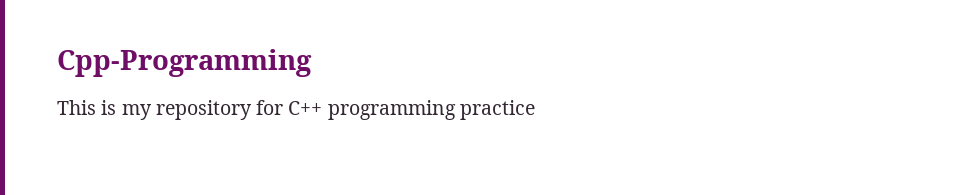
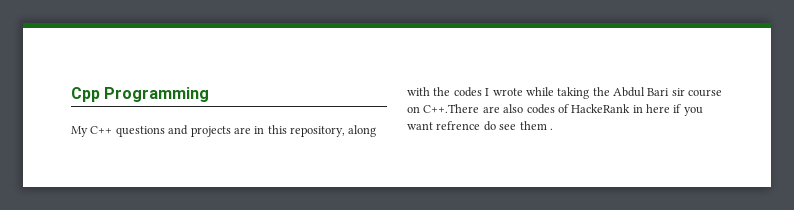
[57,49,312,77] [57,100,535,120] Cpp-Programming // This is my repository for C++ programming practice -> [71,87,210,102] [71,125,377,137] [407,87,723,99] [407,104,703,116] [407,121,553,131] Cpp Programming // My C++ questions and projects are in this repository, along with the codes I wrote while taking the Abdul Bari sir course on C++.There are also codes of HackeRank in here if you want refrence do see them .

